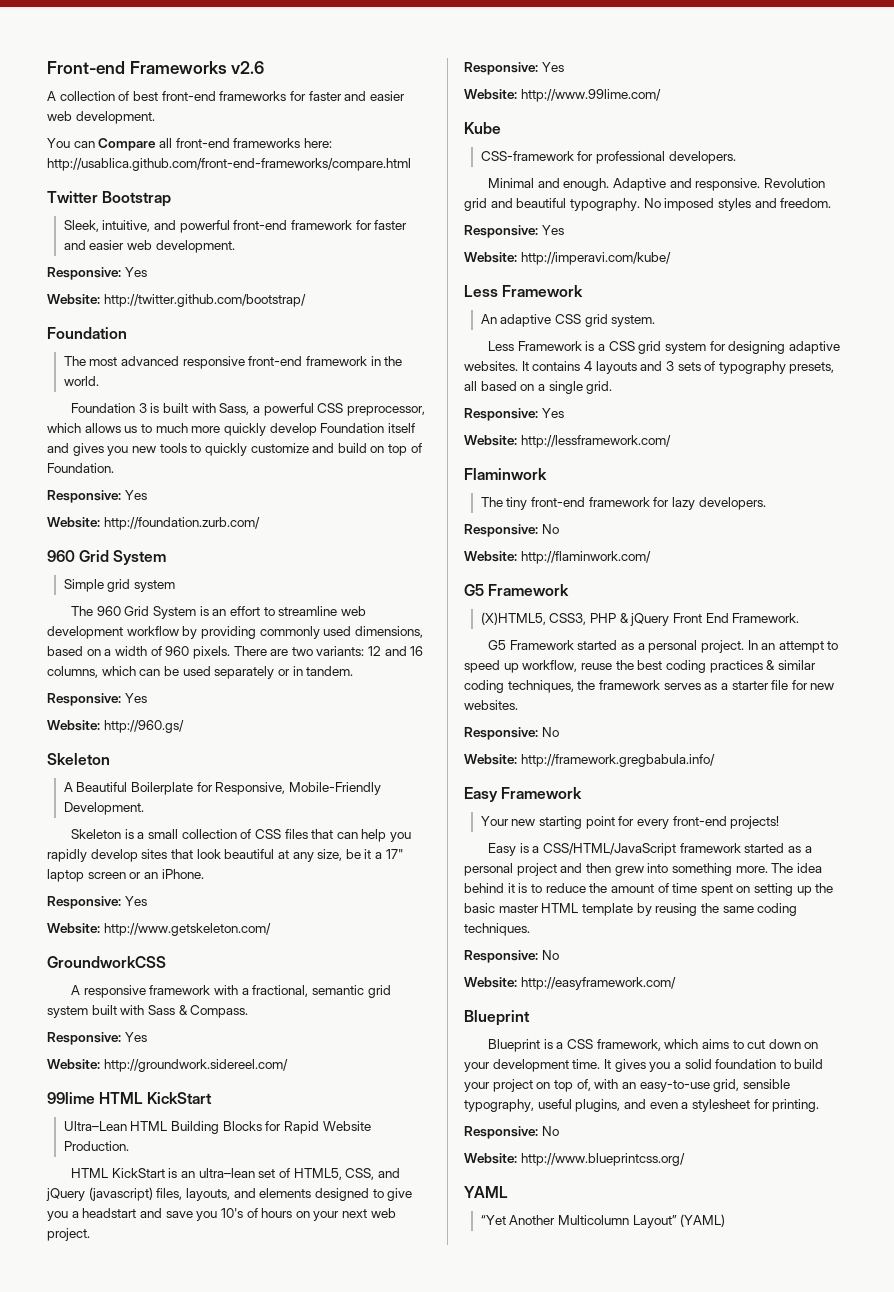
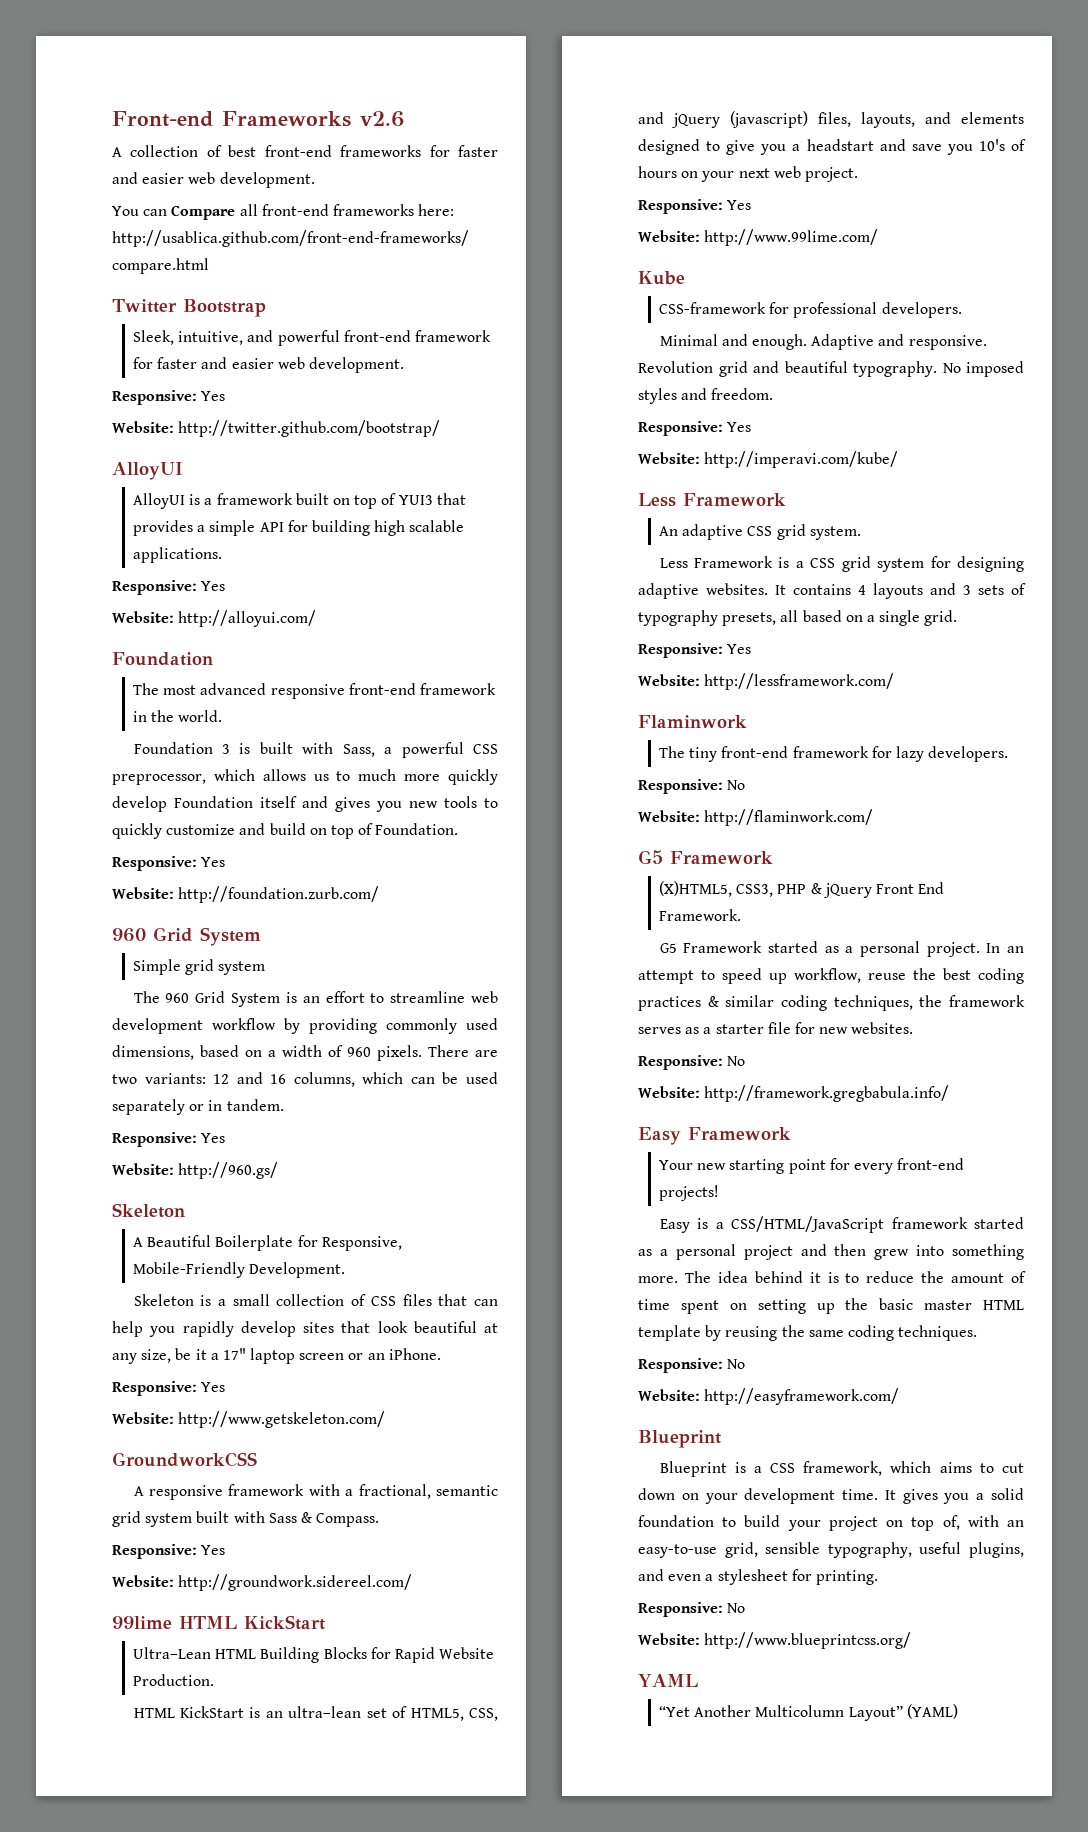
(306, 300) none -> [112,462,183,480] [133,493,466,509] [133,520,465,536] [133,547,223,563] [112,580,226,595] [112,610,317,627] // AlloyUI // AlloyUI is a framework built on top of YUI3 that provides a simple API for building high scalable applications. // Responsive: Yes // Website: http://alloyui.com/

